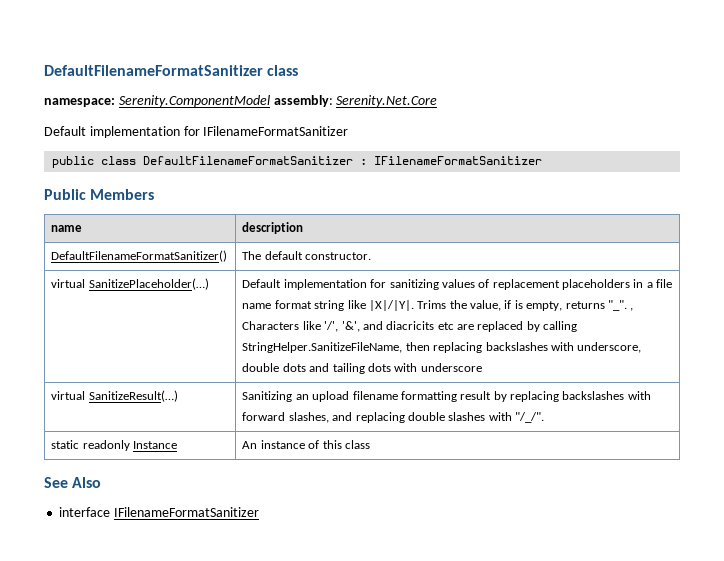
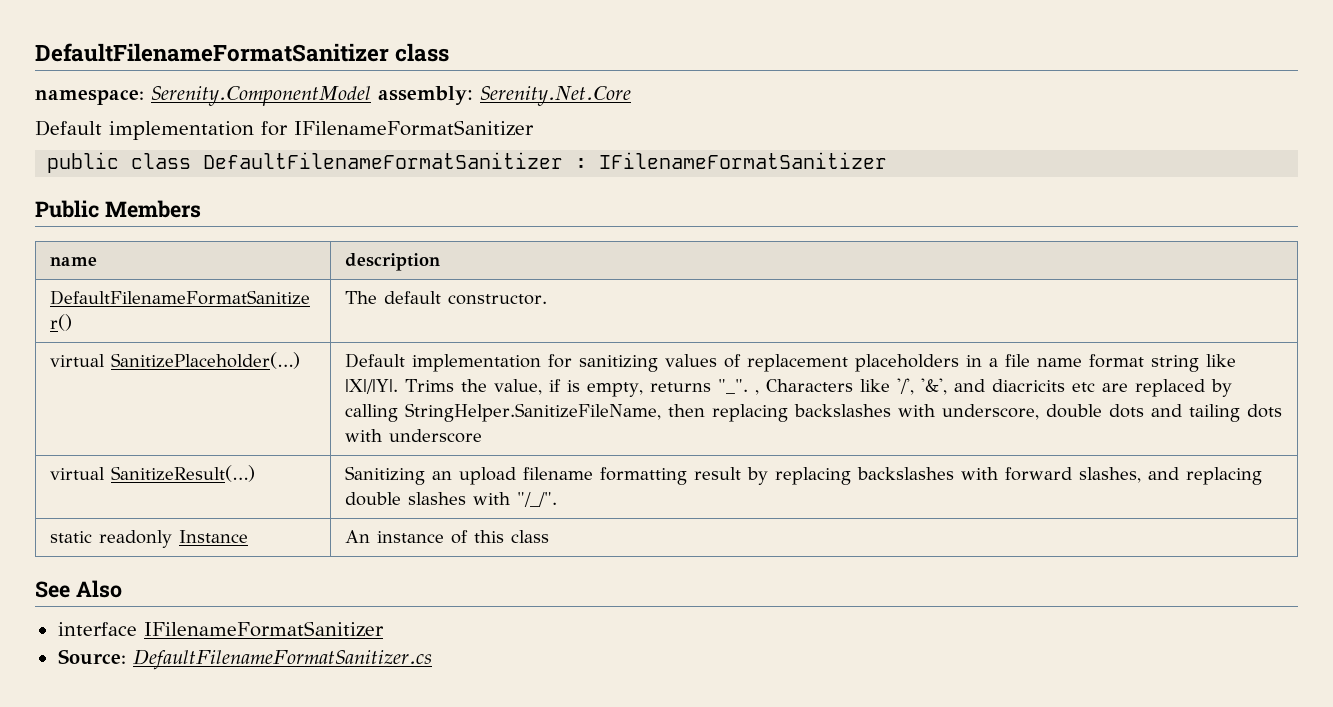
(260, 512) none -> [57,649,432,670] // Source: DefaultFilenameFormatSanitizer.cs

